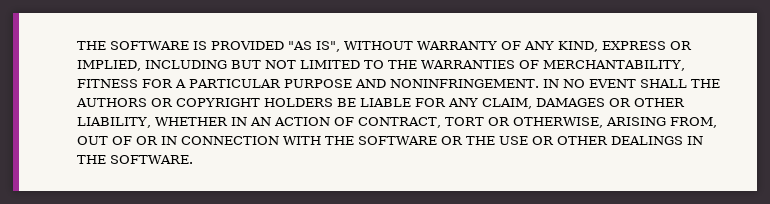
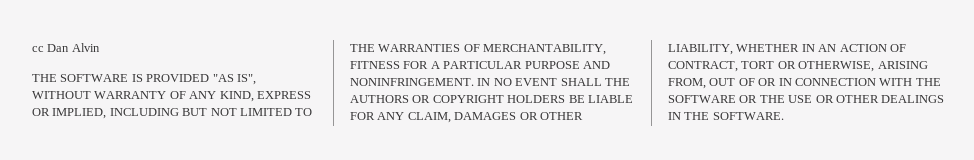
(77, 45) none -> [32,43,100,52] cc Dan Alvin //

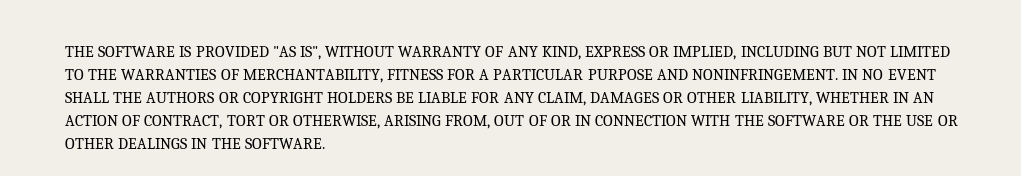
[32,43,100,52] cc Dan Alvin // -> (65, 51) none

